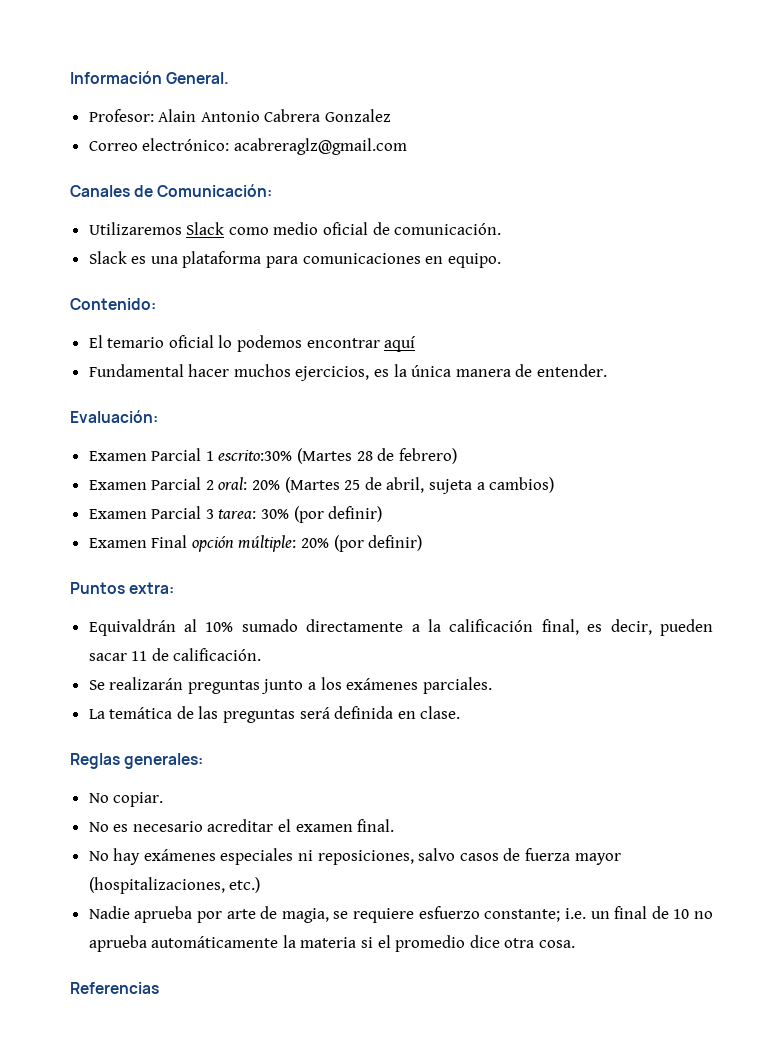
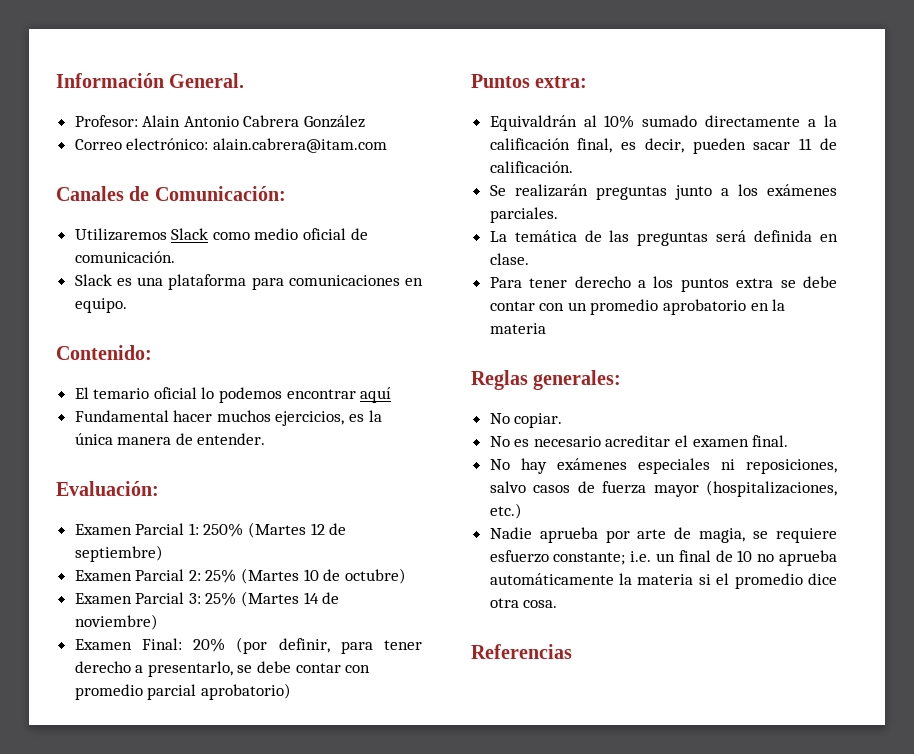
[325,109,392,122] Gonzalez -> [304,115,366,128] González
[233,138,407,155] acabreraglz@gmail.com -> [212,138,387,153] alain.cabrera@itam.com
[205,448,457,464] [88,477,555,494] [88,506,383,523] [88,535,423,552] 1 escrito:30% (Martes 28 de febrero) // Examen Parcial 2 oral: 20% (Martes 25 de abril, sujeta a cambios) // Examen Parcial 3 tarea: 30% (por definir) // Examen Final opción múltiple: 20% (por definir) -> [188,522,347,538] [74,545,163,562] [74,568,406,584] [74,591,340,607] [74,614,158,630] [74,637,422,654] [74,661,371,677] [74,683,291,700] 1: 250% (Martes 12 de septiembre) // Examen Parcial 2: 25% (Martes 10 de octubre) // Examen Parcial 3: 25% (Martes 14 de noviembre) // Examen Final: 20% (por definir, para tener derecho a presentarlo, se debe contar con promedio parcial aprobatorio)
(461, 712) none -> [489,276,837,292] [489,299,786,315] [489,323,546,334] // Para tener derecho a los puntos extra se debe contar con un promedio aprobatorio en la materia

